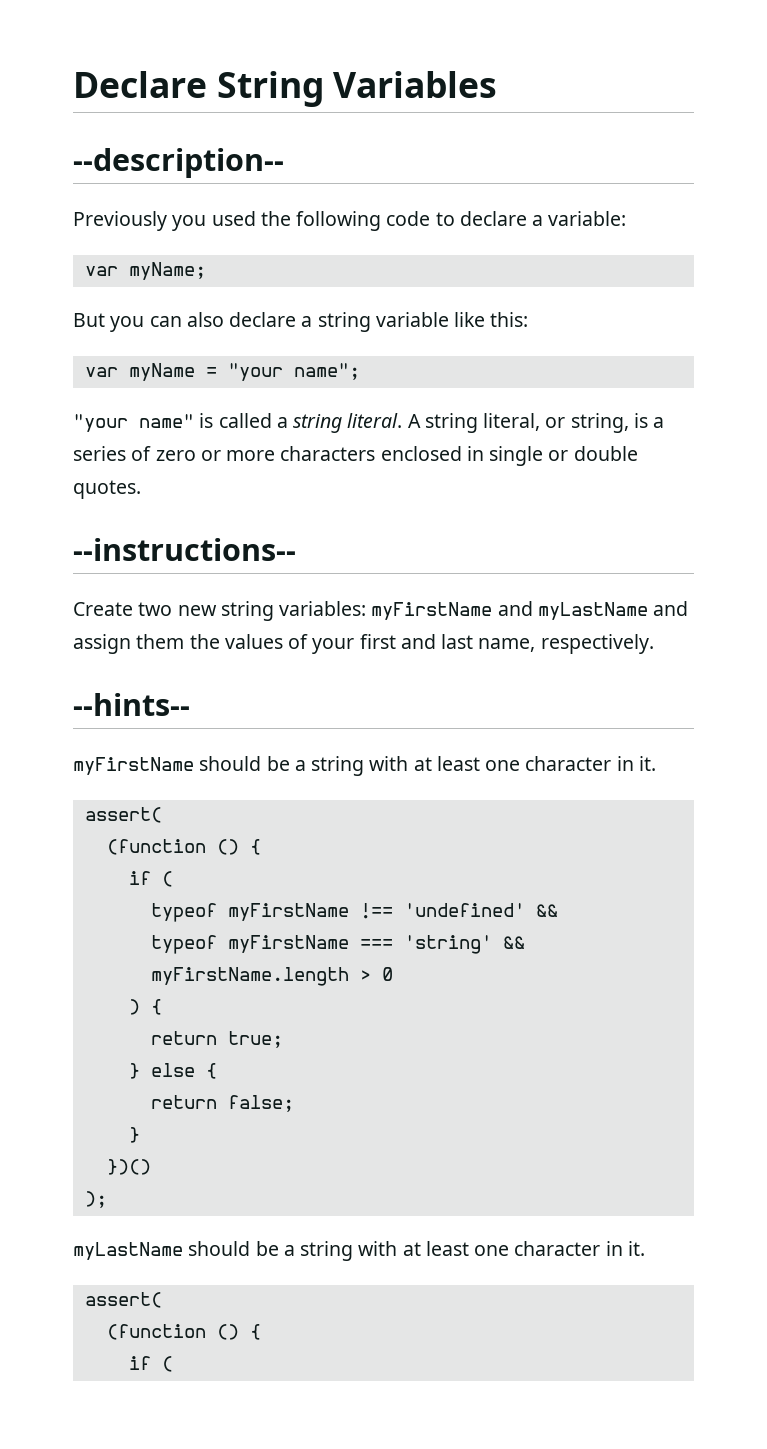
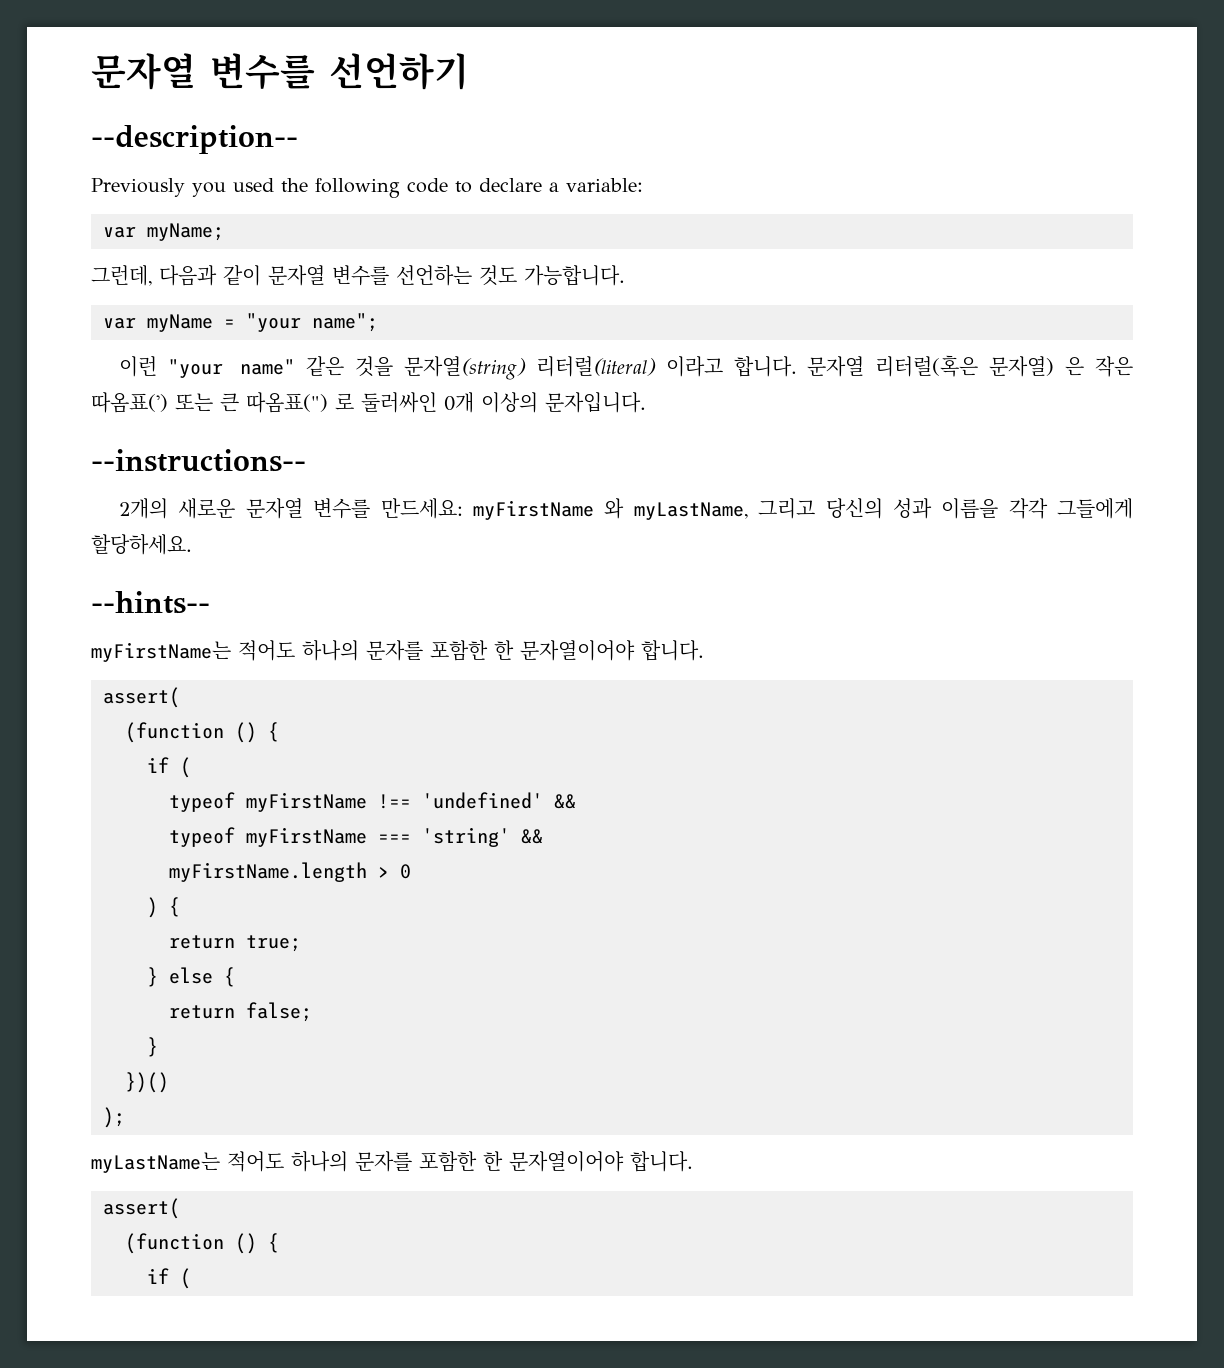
[73,71,498,107] Declare String Variables -> [91,53,469,90] 문자열 변수를 선언하기
[73,312,529,332] But you can also declare a string variable like this: -> [91,265,625,286] 그런데, 다음과 같이 문자열 변수를 선언하는 것도 가능합니다.
(360, 371) none -> [119,356,158,377] 이런
[199,413,665,433] [73,446,638,466] [73,480,141,499] [73,538,296,561] [73,601,689,621] [73,634,654,654] [73,693,190,716] [73,756,656,776] is called a string literal. A string literal, or string, is a series of zero or more characters enclosed in single or double quotes. // --instructions-- // Create two new string variables: myFirstName and myLastName and assign them the values of your first and last name, respectively. // --hints-- // myFirstName should be a string with at least one character in it. -> [306,355,1133,380] [91,392,646,413] [91,449,306,472] [119,498,1133,520] [91,534,192,555] [91,591,210,614] [91,640,704,662] 같은 것을 문자열(string) 리터럴(literal) 이라고 합니다. 문자열 리터럴(혹은 문자열) 은 작은 따옴표(') 또는 큰 따옴표(") 로 둘러싸인 0개 이상의 문자입니다. // --instructions-- // 2개의 새로운 문자열 변수를 만드세요: myFirstName 와 myLastName, 그리고 당신의 성과 이름을 각각 그들에게 할당하세요. // --hints-- // myFirstName는 적어도 하나의 문자를 포함한 한 문자열이어야 합니다.
[73,1241,645,1261] myLastName should be a string with at least one character in it. -> [91,1151,693,1173] myLastName는 적어도 하나의 문자를 포함한 한 문자열이어야 합니다.

